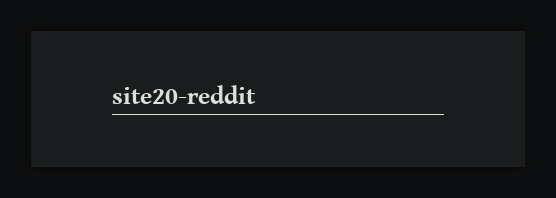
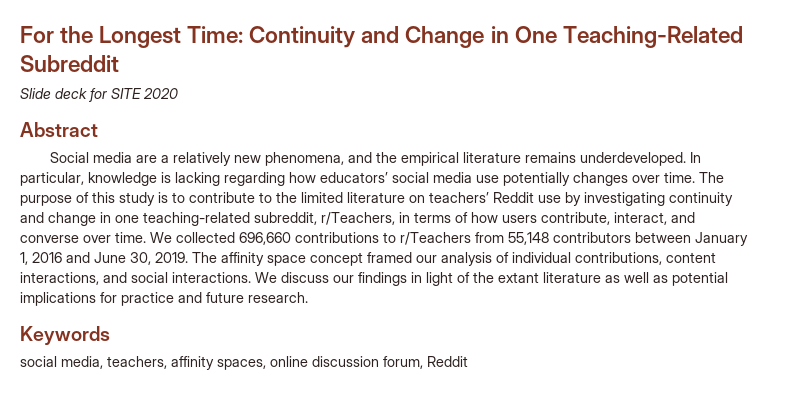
[112,85,256,104] site20-reddit -> [20,26,743,48] [20,55,119,72] [20,88,179,102] [20,122,98,137] [50,152,702,166] [20,172,724,186] [20,192,733,206] [20,212,695,226] [20,232,748,246] [20,252,716,266] [20,272,728,286] [20,292,308,306] [20,326,110,345] [20,356,468,370] For the Longest Time: Continuity and Change in One Teaching-Related Subreddit // Slide deck for SITE 2020 // Abstract // Social media are a relatively new phenomena, and the empirical literature remains underdeveloped. In particular, knowledge is lacking regarding how educators’ social media use potentially changes over time. The purpose of this study is to contribute to the limited literature on teachers’ Reddit use by investigating continuity and change in one teaching-related subreddit, r/Teachers, in terms of how users contribute, interact, and converse over time. We collected 696,660 contributions to r/Teachers from 55,148 contributors between January 1, 2016 and June 30, 2019. The affinity space concept framed our analysis of individual contributions, content interactions, and social interactions. We discuss our findings in light of the extant literature as well as potential implications for practice and future research. // Keywords // social media, teachers, affinity spaces, online discussion forum, Reddit

